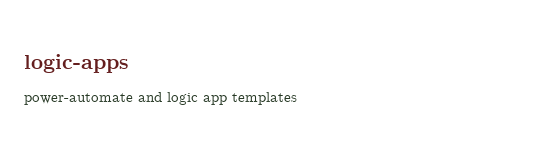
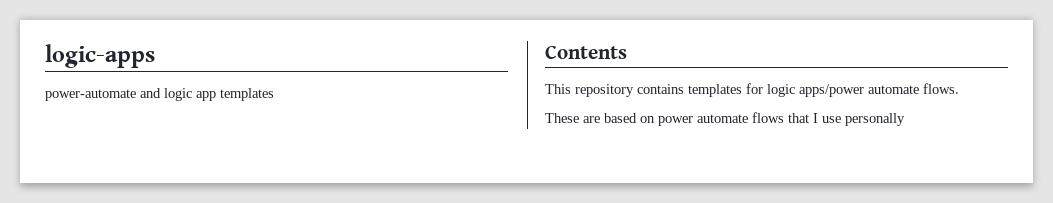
(297, 98) none -> [545,46,627,59] [545,83,959,97] [545,112,905,126] // Contents // This repository contains templates for logic apps/power automate flows. // These are based on power automate flows that I use personally

